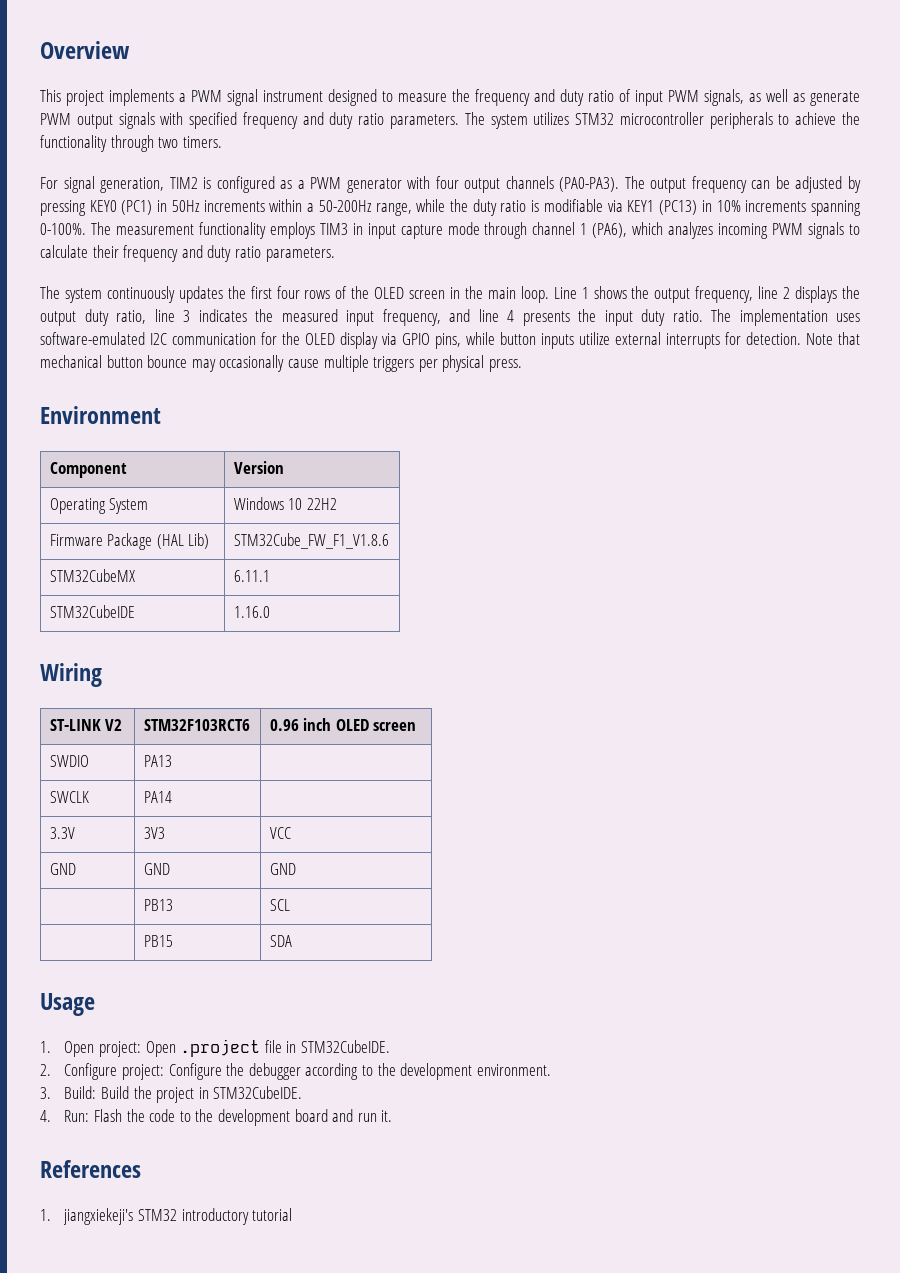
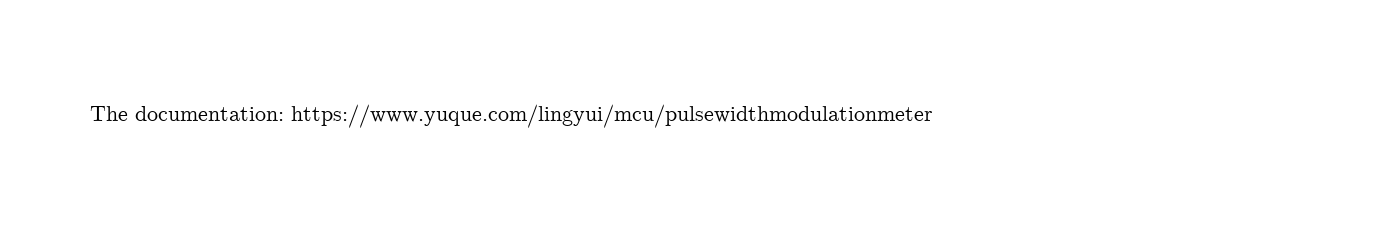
[40,41,130,59] [40,89,860,106] [40,112,861,129] [40,135,222,152] [40,176,861,193] [40,199,862,216] [40,222,860,239] [40,245,335,262] [40,286,860,303] [40,309,860,326] [40,332,860,349] [40,355,522,372] [40,406,161,424] [49,462,127,478] [233,461,284,474] [49,498,149,514] [233,497,337,510] [49,533,210,550] [233,533,389,549] [49,569,135,582] [233,570,270,582] [49,605,135,618] [233,606,270,618] [40,663,102,687] [49,719,123,731] [143,719,250,731] [269,718,417,731] [49,755,89,767] [143,755,172,767] [49,791,89,803] [143,791,172,803] [49,827,75,839] [143,827,165,839] [269,827,291,839] [49,863,76,875] [143,863,170,875] [269,863,296,875] [143,899,173,911] [269,899,290,911] [143,935,173,947] [269,935,292,947] [40,993,95,1016] [40,1039,391,1057] [40,1063,551,1080] [40,1086,303,1103] [40,1109,393,1126] [40,1160,141,1178] [40,1208,293,1225] Overview // This project implements a PWM signal instrument designed to measure the frequency and duty ratio of input PWM signals, as well as generate PWM output signals with specified frequency and duty ratio parameters. The system utilizes STM32 microcontroller peripherals to achieve the functionality through two timers. // For signal generation, TIM2 is configured as a PWM generator with four output channels (PA0-PA3). The output frequency can be adjusted by pressing KEY0 (PC1) in 50Hz increments within a 50-200Hz range, while the duty ratio is modifiable via KEY1 (PC13) in 10% increments spanning 0-100%. The measurement functionality employs TIM3 in input capture mode through channel 1 (PA6), which analyzes incoming PWM signals to calculate their frequency and duty ratio parameters. // The system continuously updates the first four rows of the OLED screen in the main loop. Line 1 shows the output frequency, line 2 displays the output duty ratio, line 3 indicates the measured input frequency, and line 4 presents the input duty ratio. The implementation uses software-emulated I2C communication for the OLED display via GPIO pins, while button inputs utilize external interrupts for detection. Note that mechanical button bounce may occasionally cause multiple triggers per physical press. // Environment // Component | Version // Operating System | Windows 10 22H2 // Firmware Package (HAL Lib) | STM32Cube_FW_F1_V1.8.6 // STM32CubeMX | 6.11.1 // STM32CubeIDE | 1.16.0 // Wiring // ST-LINK V2 | STM32F103RCT6 | 0.96 inch OLED screen // SWDIO | PA13 | // SWCLK | PA14 | // 3.3V | 3V3 | VCC // GND | GND | GND // | PB13 | SCL // | PB15 | SDA // Usage // 1. Open project: Open .project file in STM32CubeIDE. // 2. Configure project: Configure the debugger according to the development environment. // 3. Build: Build the project in STM32CubeIDE. // 4. Run: Flash the code to the development board and run it. // References // 1. jiangxiekeji's STM32 introductory tutorial -> [90,104,933,128] The documentation: https://www.yuque.com/lingyui/mcu/pulsewidthmodulationmeter

